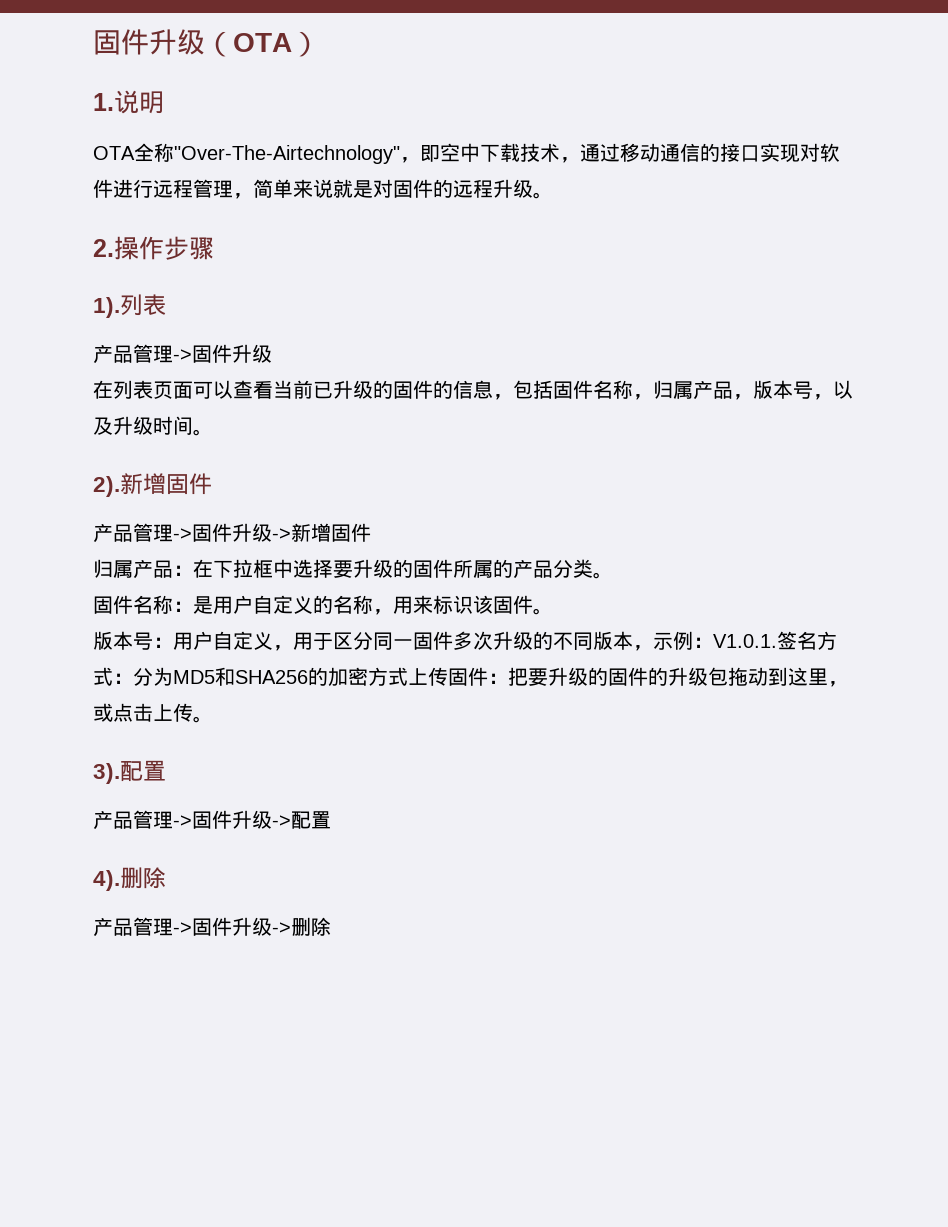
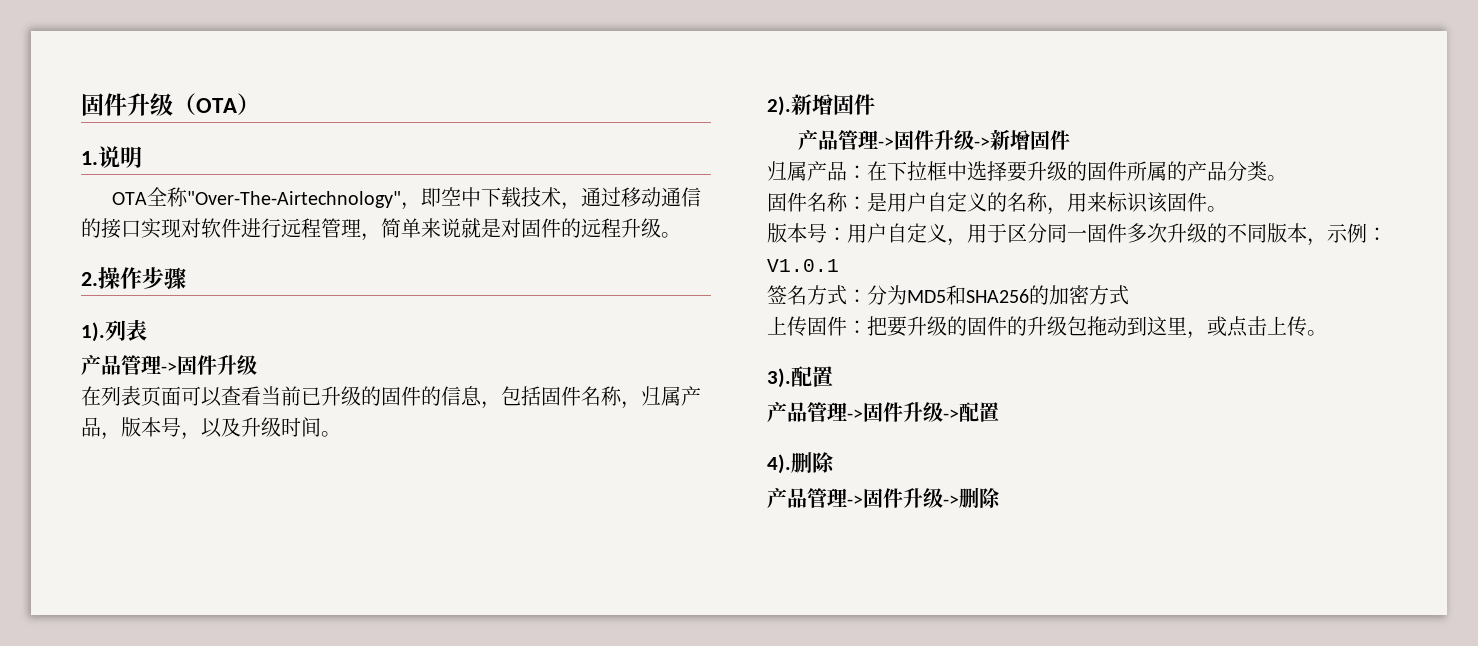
[713,634,777,648] V1.0.1. -> [767,259,839,272] V1.0.1 //
(408, 676) none -> (1129, 295) //

